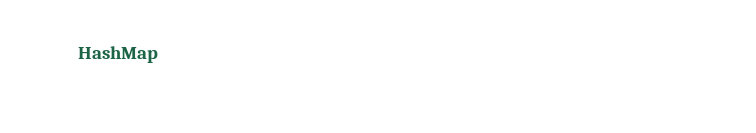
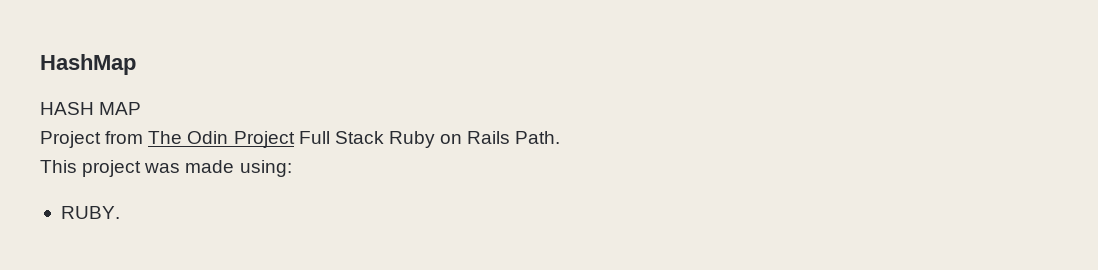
(158, 54) none -> [40,102,142,115] [40,131,561,148] [40,160,292,177] [60,206,120,219] // HASH MAP // Project from The Odin Project Full Stack Ruby on Rails Path. // This project was made using: // RUBY.

